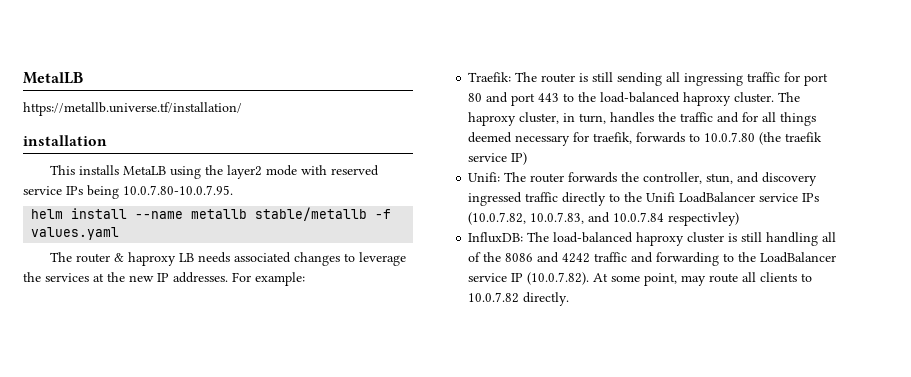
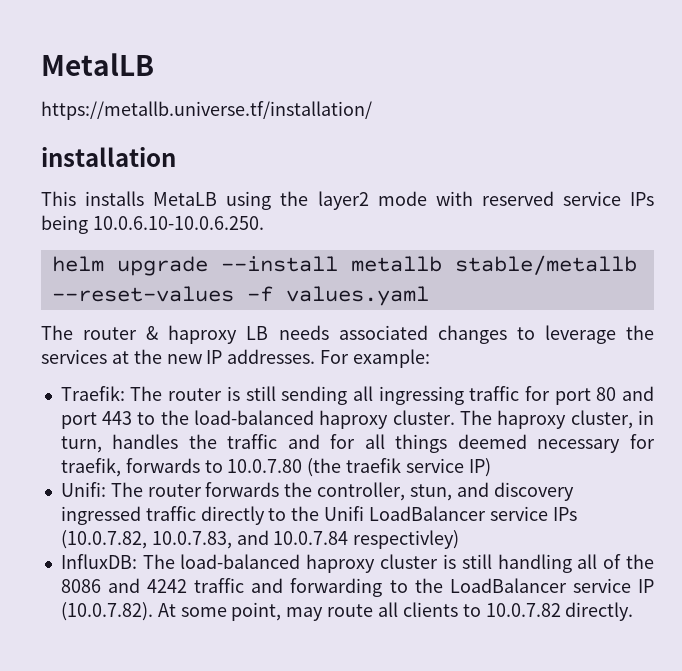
[123,185,233,195] 10.0.7.80-10.0.7.95. -> [92,216,264,230] 10.0.6.10-10.0.6.250.
[71,208,184,219] install --name -> [116,256,338,276] upgrade --install
(368, 214) none -> [51,286,234,302] --reset-values

